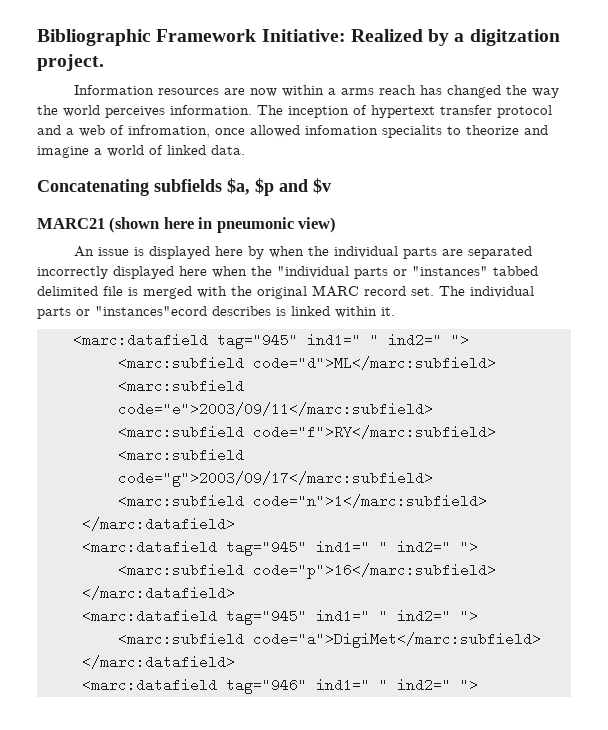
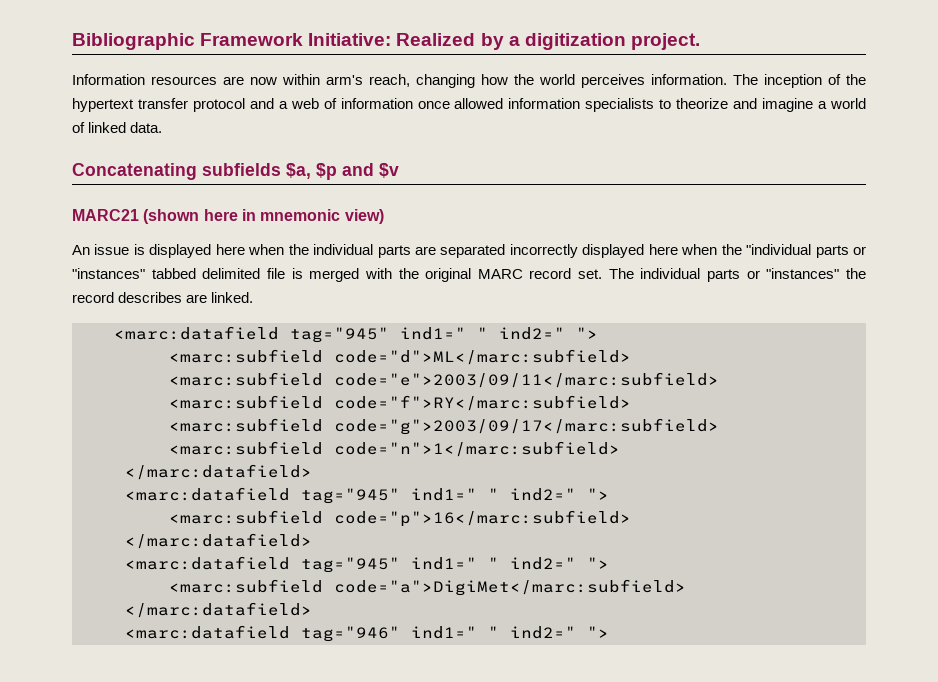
[469,29,560,46] digitzation -> [524,33,626,50] digitization
[328,85,560,98] a arms reach has changed the way -> [326,74,508,88] arm's reach, changing how
(367, 110) none -> [846,74,866,85] the
[128,125,210,138] infromation, -> [340,98,413,109] information
[305,125,442,138] infomation specialits -> [508,98,655,112] information specialists
[216,217,294,233] pneumonic -> [260,209,341,221] mnemonic
[248,246,265,259] by -> (245, 249) none
[95,306,395,318] "instances"ecord describes is linked within it. -> [766,268,866,279] [72,292,254,303] "instances" the record describes are linked.

